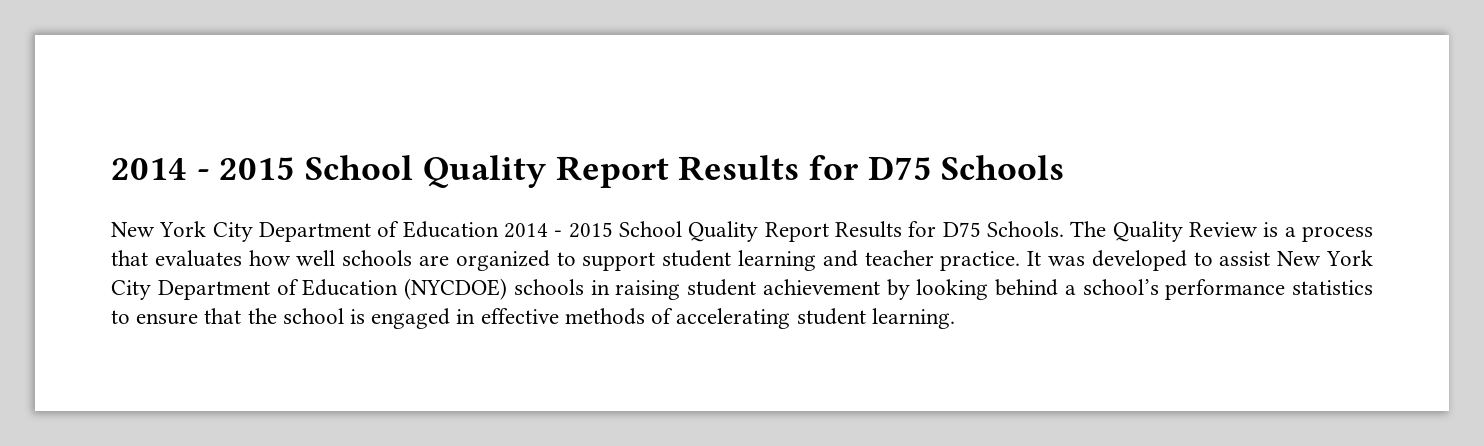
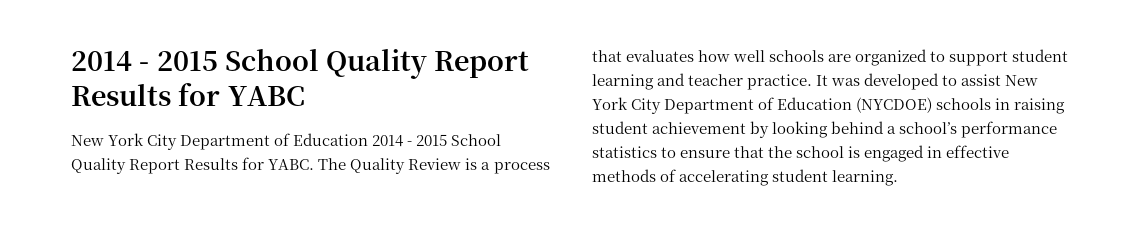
[111,155,1065,188] 2014 - 2015 School Quality Report Results for D75 Schools -> [71,48,530,79] [71,83,305,106] 2014 - 2015 School Quality Report Results for YABC
[942,221,1064,237] D75 Schools. -> [268,159,315,170] YABC.

